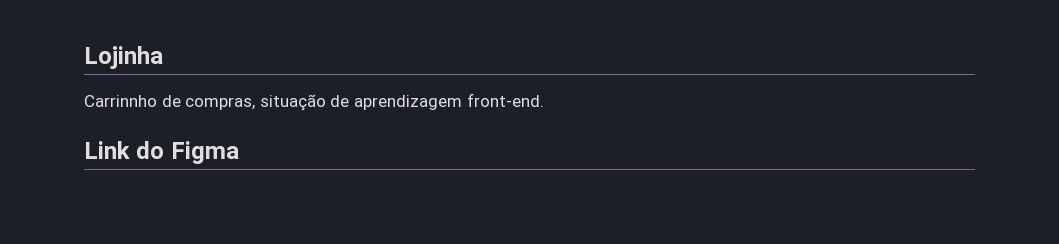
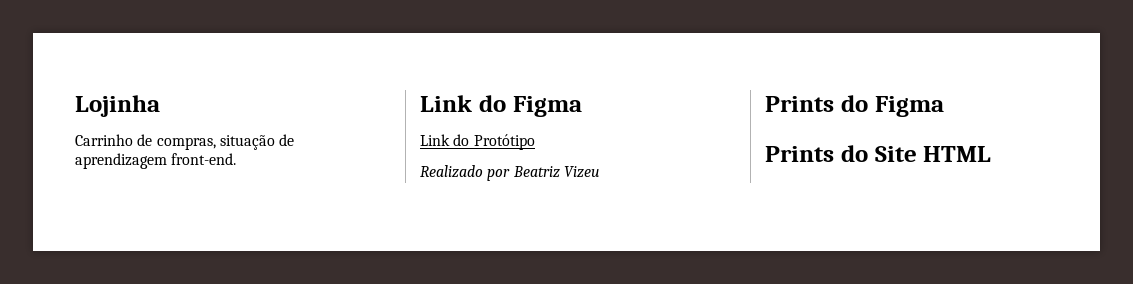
[84,95,157,107] Carrinnho -> [75,134,133,146] Carrinho
(239, 152) none -> [420,134,535,150] [420,165,600,181] [765,95,944,117] [765,145,992,162] // Link do Protótipo // Realizado por Beatriz Vizeu // Prints do Figma // Prints do Site HTML

